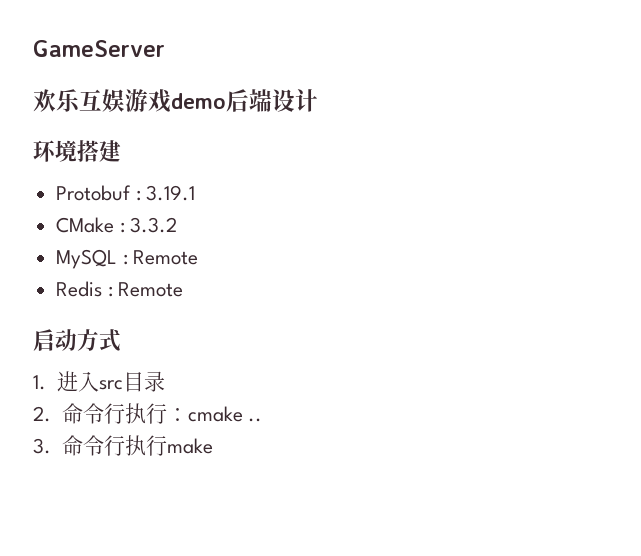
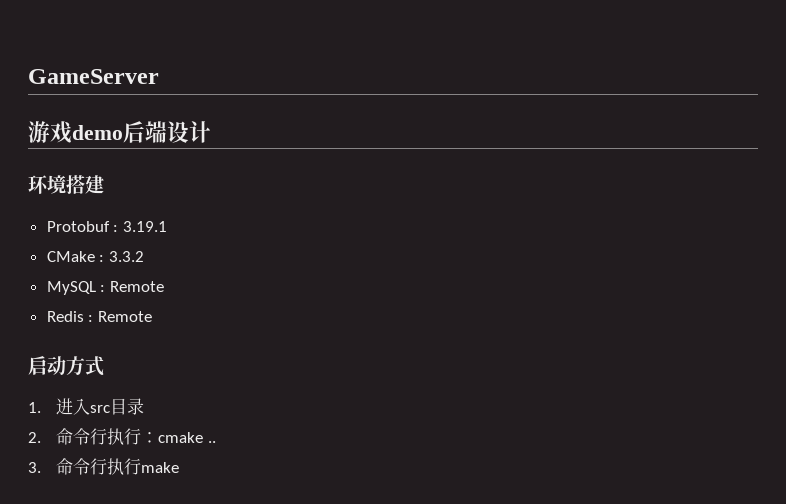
[33,89,125,112] 欢乐互娱 -> (159, 76) none

